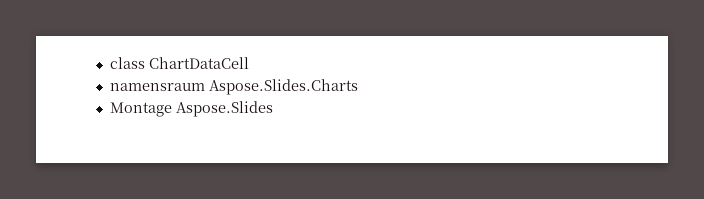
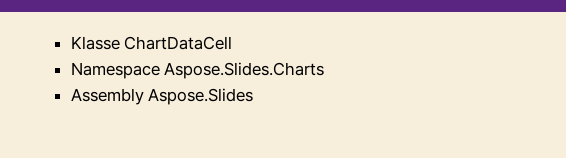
[109,57,145,69] class -> [70,36,120,50] Klasse
[109,83,205,91] namensraum -> [70,62,160,79] Namespace
[109,102,172,117] Montage -> [70,88,144,105] Assembly

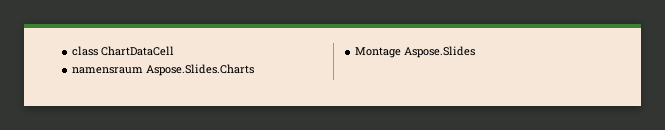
[70,36,120,50] Klasse -> [72,46,99,56] class
[70,62,160,79] Namespace -> [72,67,144,74] namensraum
[70,88,144,105] Assembly -> [355,47,402,58] Montage

